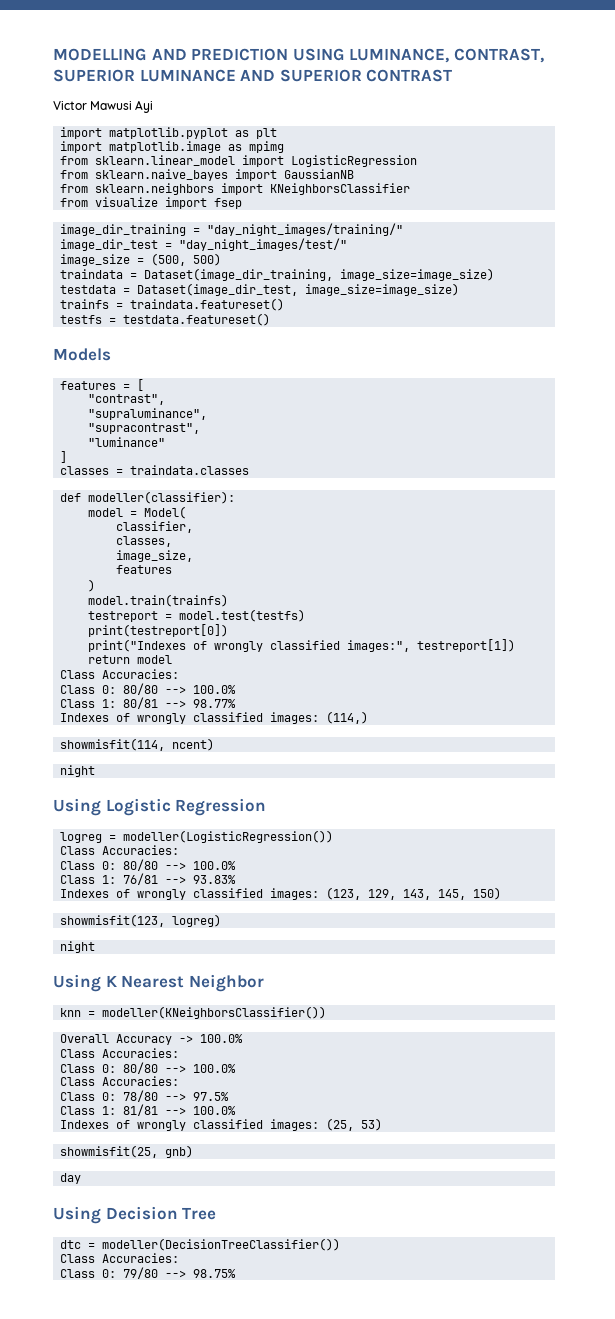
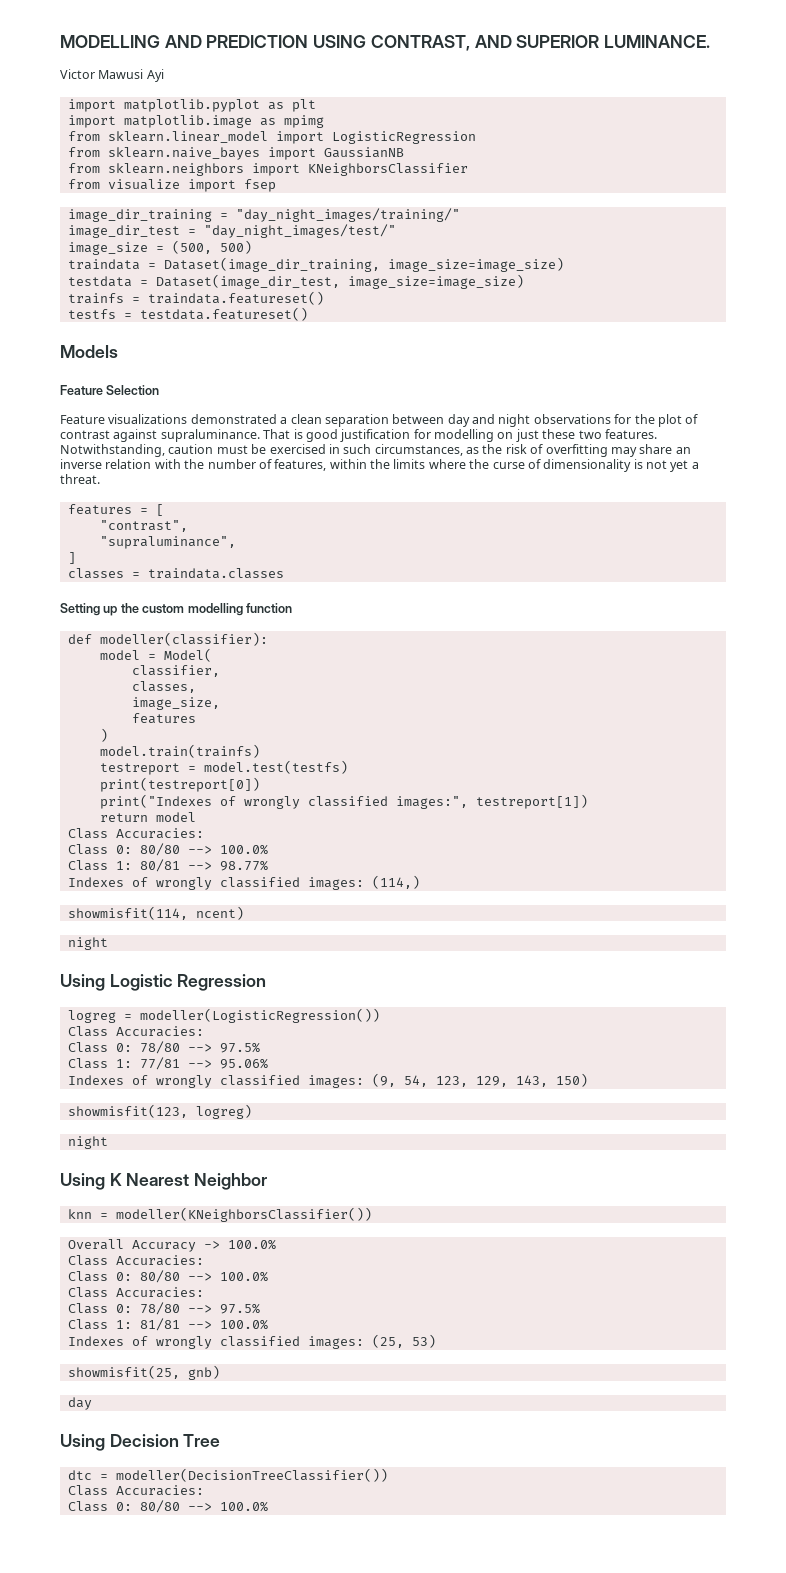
[349,48,544,63] [53,69,236,82] LUMINANCE, CONTRAST, SUPERIOR LUMINANCE -> [370,35,470,51] CONTRAST,
[366,69,453,82] CONTRAST -> [604,35,711,48] LUMINANCE.
(111, 354) none -> [60,385,160,395] [60,414,699,427] [60,429,657,442] [60,444,691,457] [60,459,699,472] [60,474,100,484] // Feature Selection // Feature visualizations demonstrated a clean separation between day and night observations for the plot of contrast against supraluminance. That is good justification for modelling on just these two features. Notwithstanding, caution must be exercised in such circumstances, as the risk of overfitting may share an inverse relation with the number of features, within the limits where the curse of dimensionality is not yet a threat.
[88,423,201,434] [88,437,166,447] // "supracontrast", // "luminance" -> (236, 542) none
(250, 470) none -> [60,603,292,616] // Setting up the custom modelling function
[123,859,237,871] [60,873,237,885] [60,887,362,900] 80/80 --> 100.0% // Class 1: 76/81 --> 93.83% // Indexes of wrongly classified images: (123, -> [139,1041,260,1054] [67,1057,268,1070] [67,1073,468,1088] 78/80 --> 97.5% // Class 1: 77/81 --> 95.06% // Indexes of wrongly classified images: (9, 54, 123,
[438,889,467,900] 145, -> (548, 1081) none
[123,1267,237,1279] 79/80 --> 98.75% -> [139,1500,268,1513] 80/80 --> 100.0%

